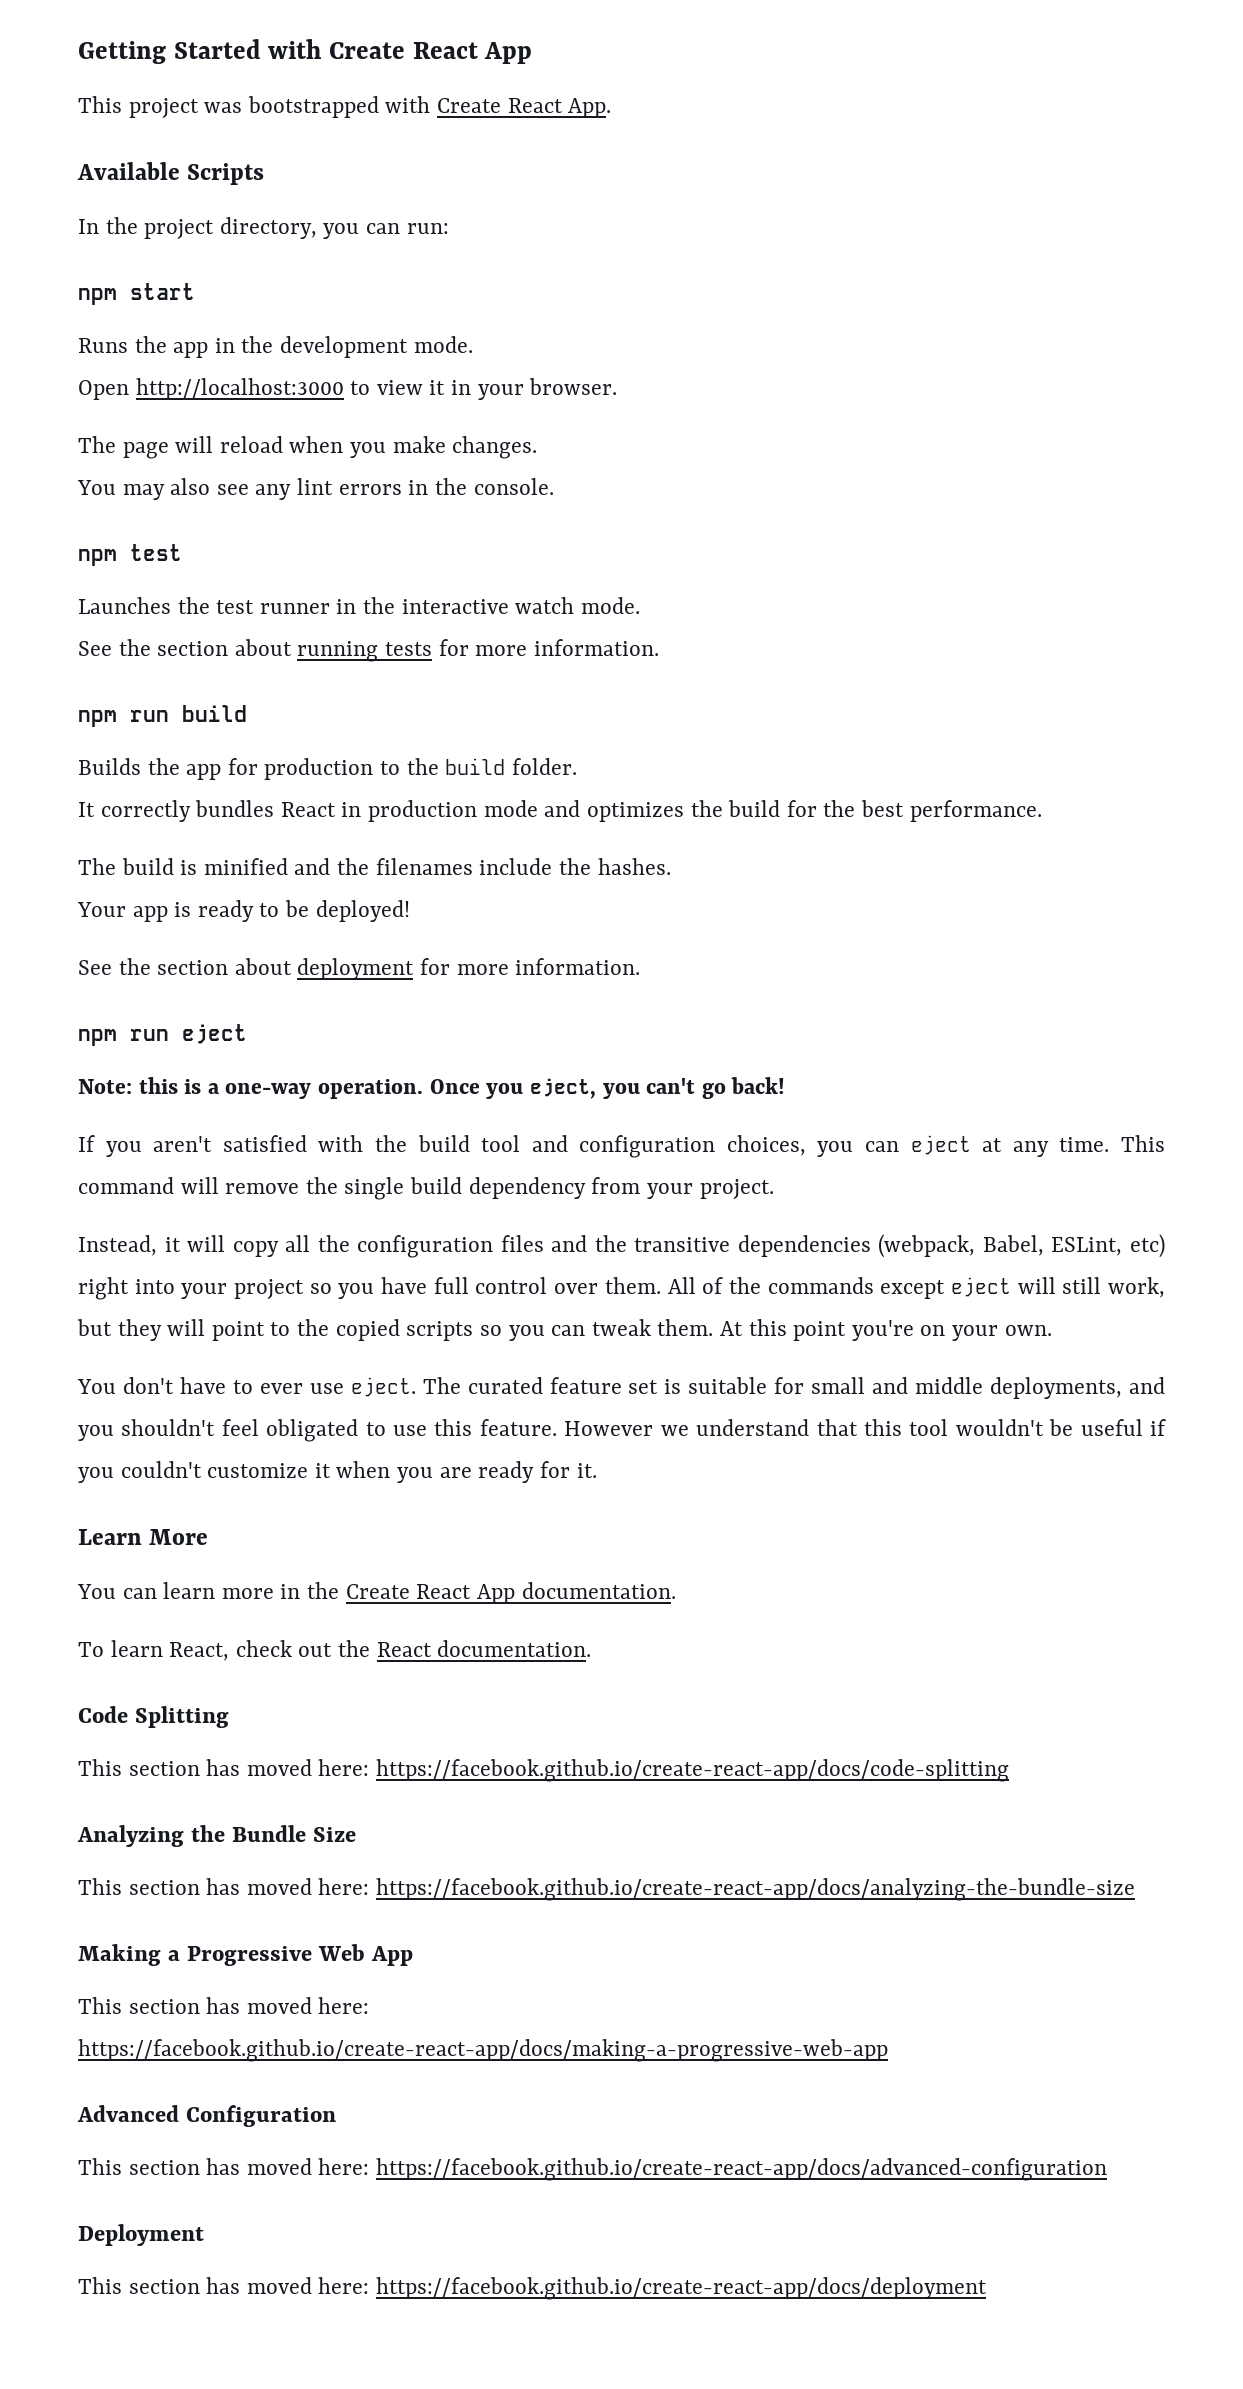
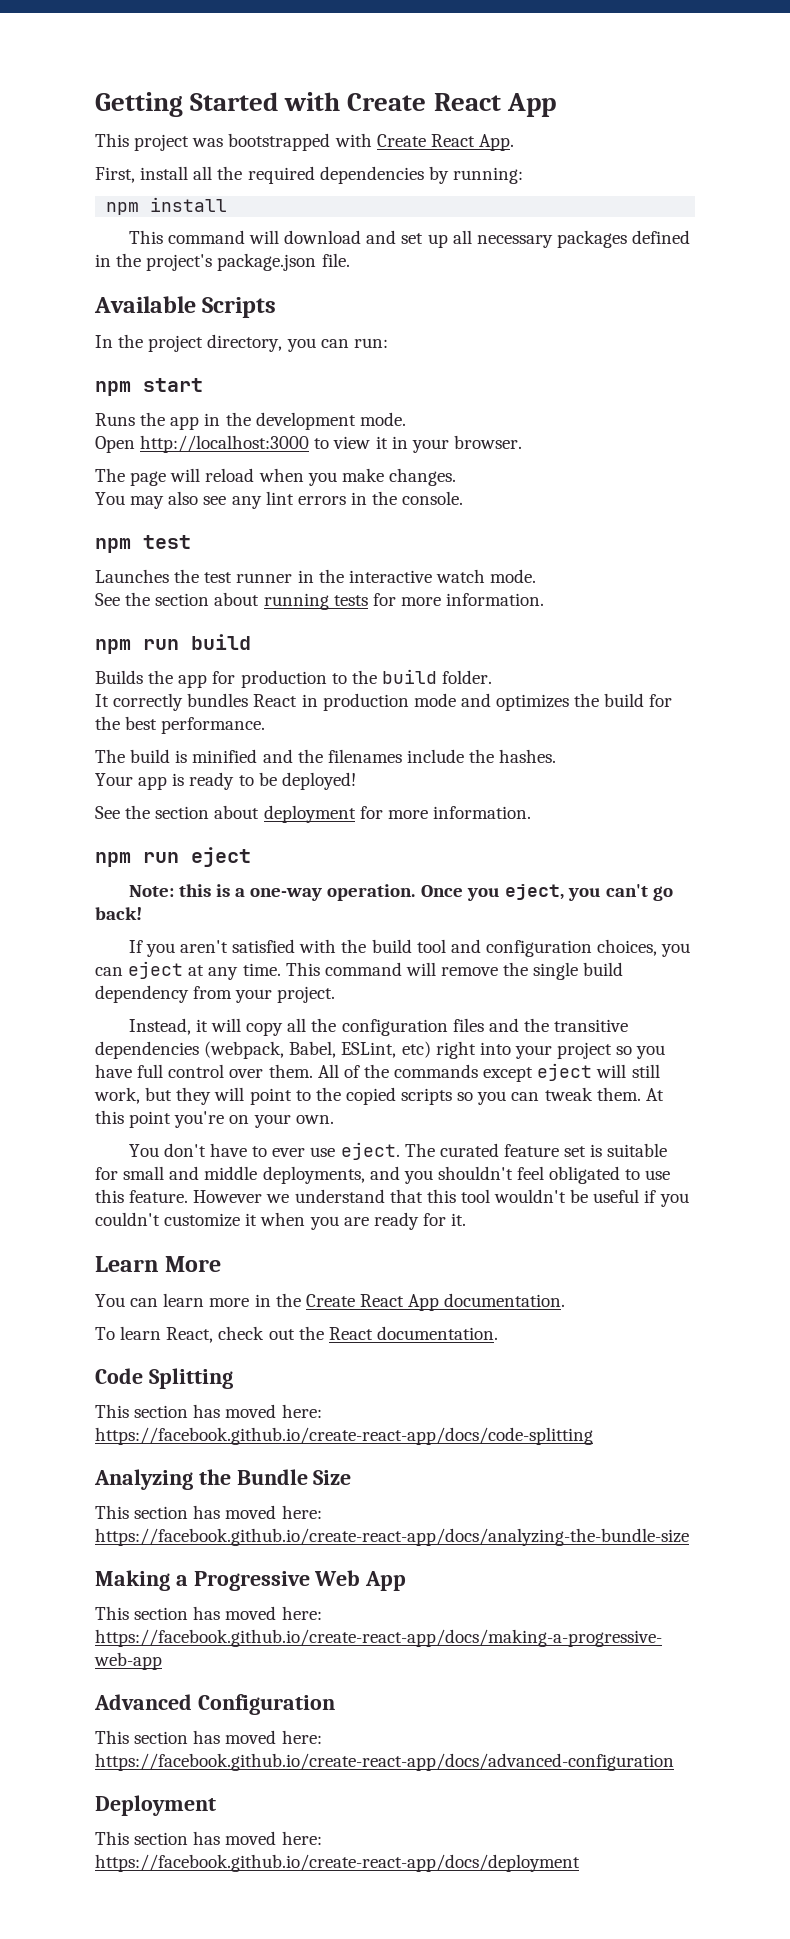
(612, 108) none -> [95,166,523,184] [106,197,228,215] [128,230,691,248] [95,253,350,271] // First, install all the required dependencies by running: // npm install // This command will download and set up all necessary packages defined in the project's package.json file.

